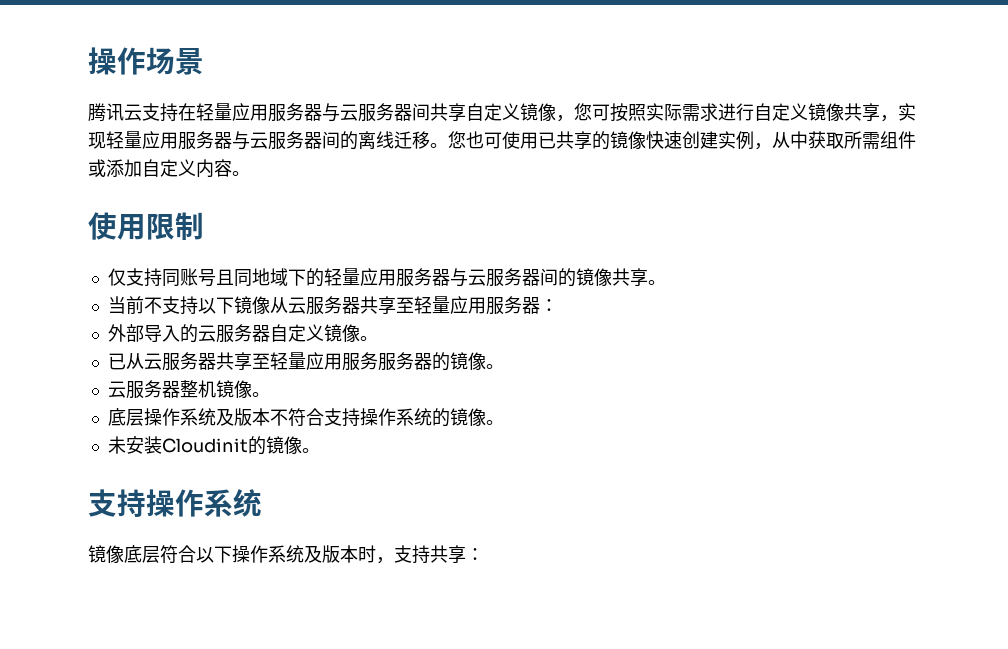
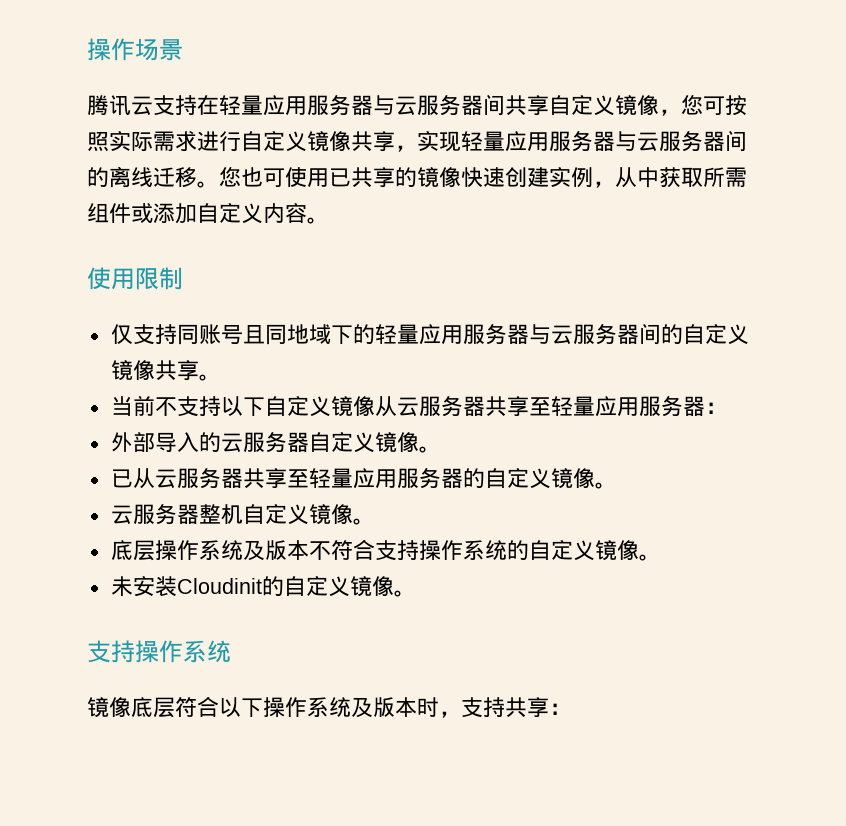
(576, 277) none -> [682,324,749,345] 自定义
(234, 305) none -> [264,396,331,417] 自定义
[377,352,450,371] 服务器的 -> [440,468,551,489] 器的自定义
(216, 389) none -> [242,504,309,525] 自定义
(450, 417) none -> [528,540,595,561] 自定义
(266, 445) none -> [283,576,350,597] 自定义

